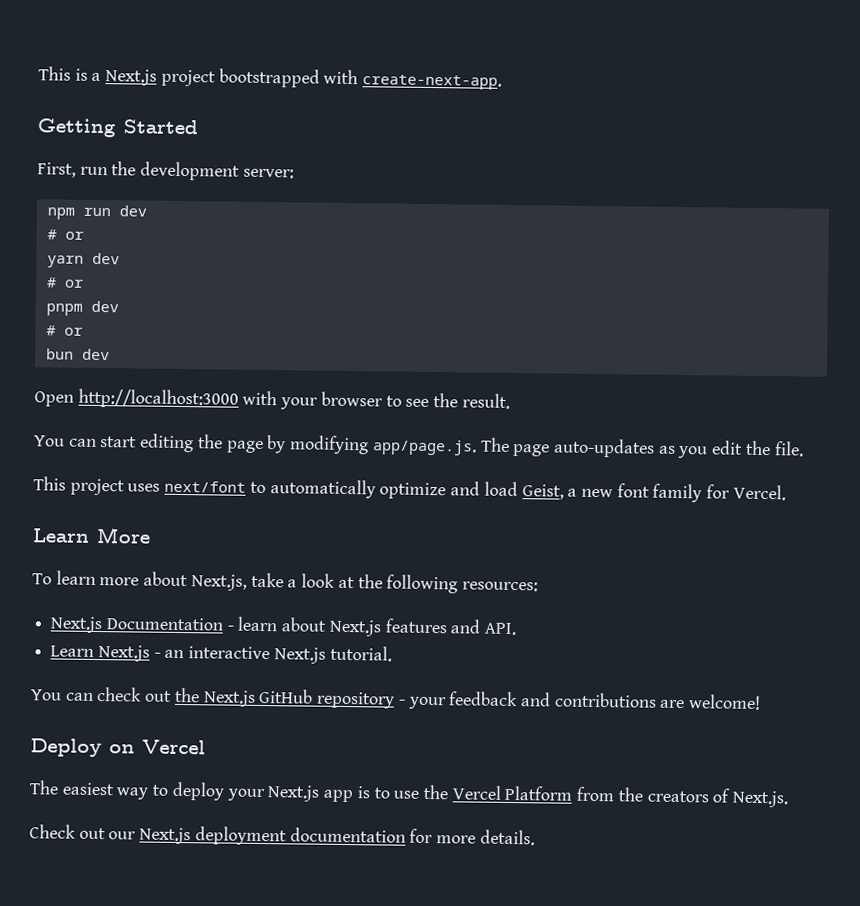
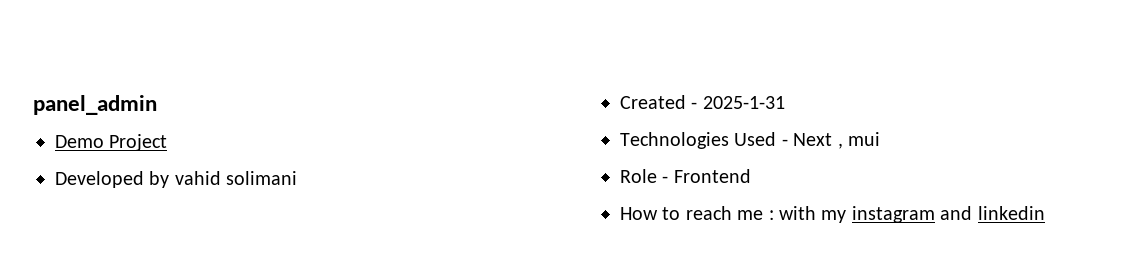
[38,66,503,90] [37,118,198,138] [37,161,294,181] [46,205,147,220] [46,229,84,240] [46,252,120,268] [45,277,84,288] [45,300,119,316] [45,325,83,336] [45,348,110,361] [34,388,510,410] [34,433,804,459] [33,476,786,503] [32,526,151,544] [32,570,538,594] [50,616,517,637] [50,645,392,664] [30,687,762,711] [30,738,206,758] [29,780,789,808] [29,824,535,846] This is a Next.js project bootstrapped with create-next-app. // Getting Started // First, run the development server: // npm run dev // # or // yarn dev // # or // pnpm dev // # or // bun dev // Open http://localhost:3000 with your browser to see the result. // You can start editing the page by modifying app/page.js. The page auto-updates as you edit the file. // This project uses next/font to automatically optimize and load Geist, a new font family for Vercel. // Learn More // To learn more about Next.js, take a look at the following resources: // Next.js Documentation - learn about Next.js features and API. // Learn Next.js - an interactive Next.js tutorial. // You can check out the Next.js GitHub repository - your feedback and contributions are welcome! // Deploy on Vercel // The easiest way to deploy your Next.js app is to use the Vercel Platform from the creators of Next.js. // Check out our Next.js deployment documentation for more details. -> [33,95,157,115] [55,134,168,151] [55,171,298,188] [620,95,785,109] [620,132,880,149] [620,169,751,183] [620,206,1045,223] panel_admin // Demo Project // Developed by vahid solimani // Created - 2025-1-31 // Technologies Used - Next , mui // Role - Frontend // How to reach me : with my instagram and linkedin

